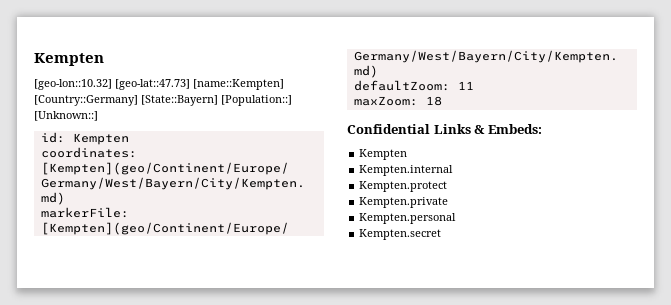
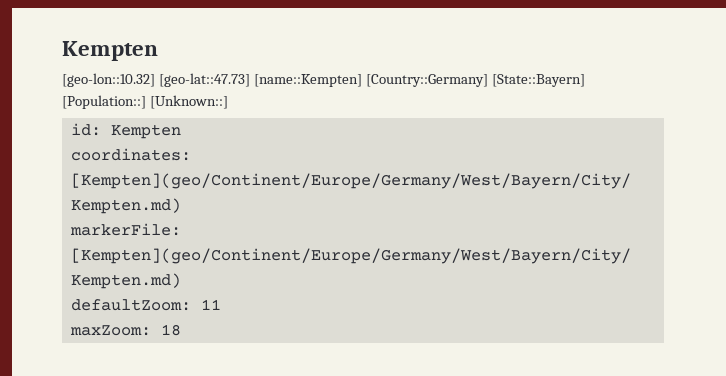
[347,124,542,134] [359,149,408,160] [359,165,454,176] [359,181,448,192] [359,197,449,208] [359,213,457,224] [359,229,442,240] // Confidential Links & Embeds: // Kempten // Kempten.internal // Kempten.protect // Kempten.private // Kempten.personal // Kempten.secret -> (181, 330) none

